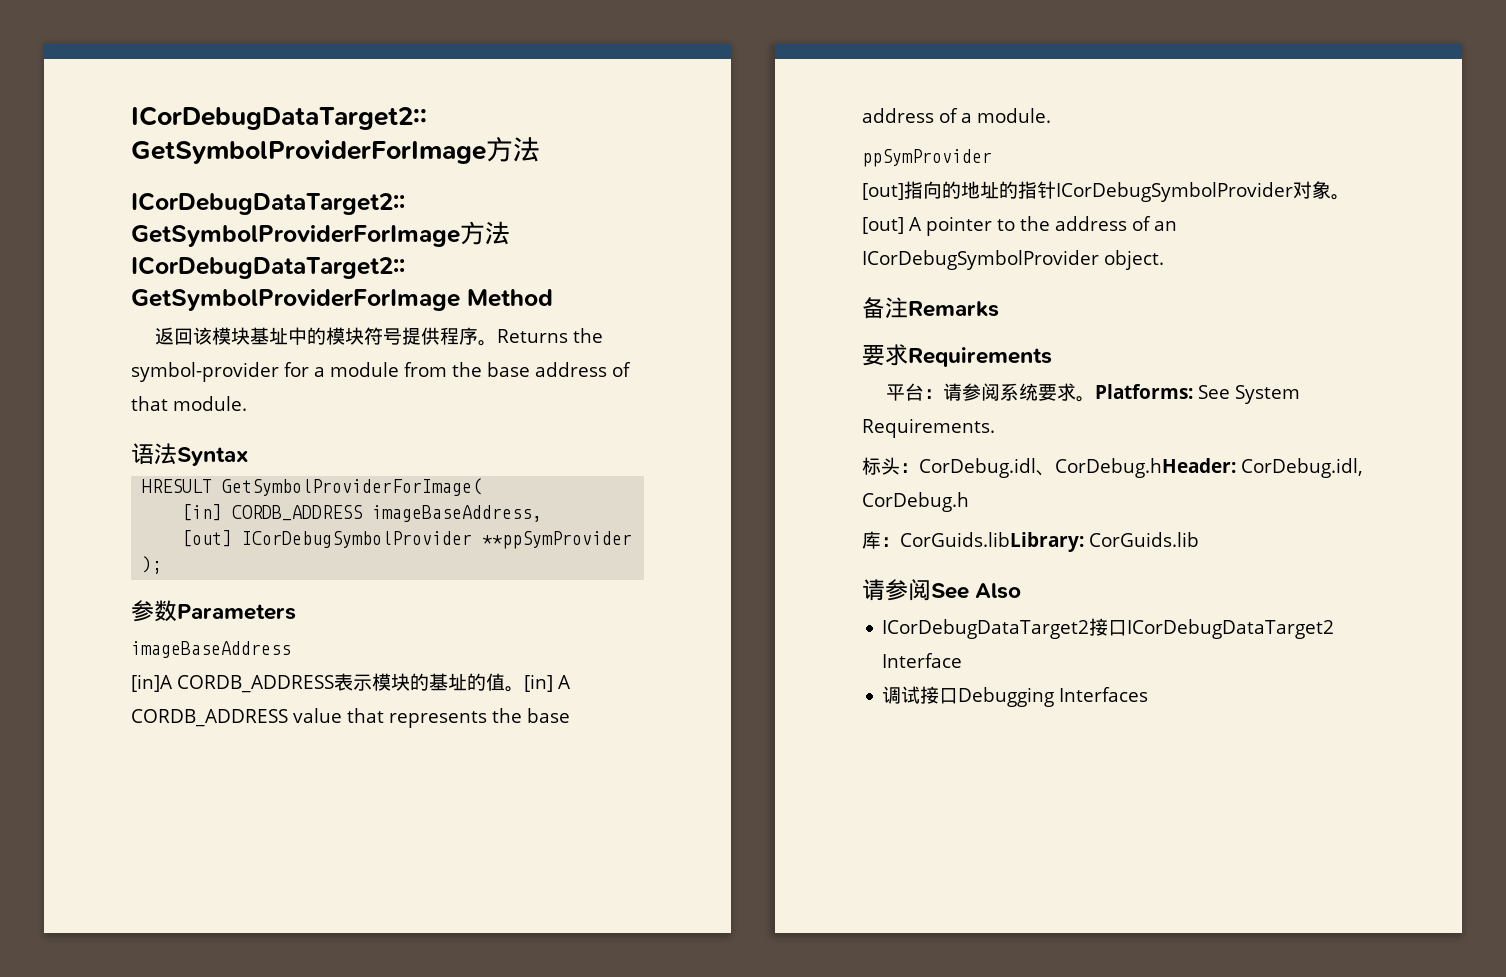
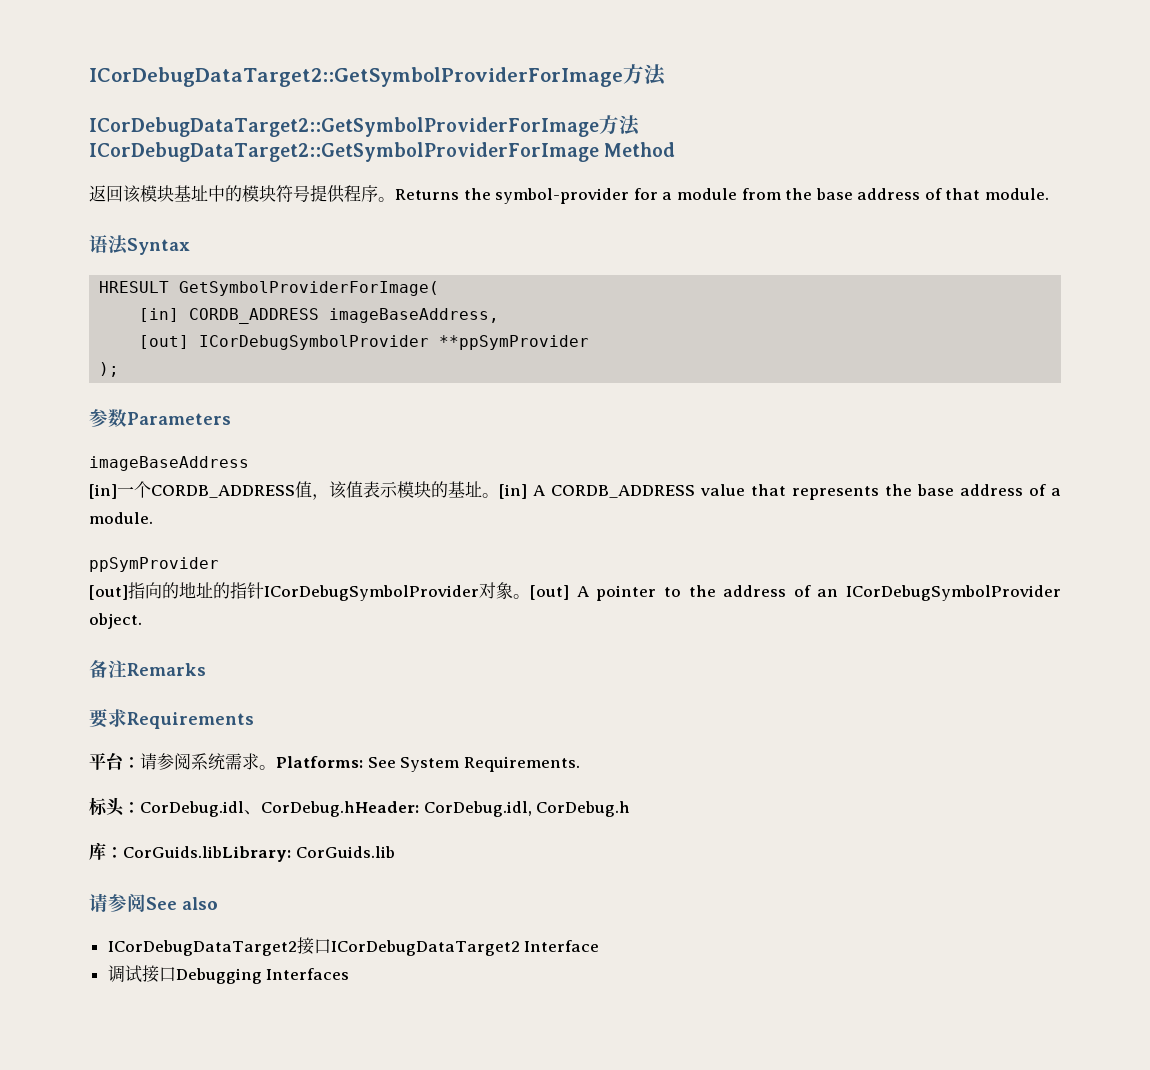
[131,674,334,693] [in]A CORDB_ADDRESS -> [89,481,363,500] [in]一个CORDB_ADDRESS值，该值
[467,673,505,691] 的值 -> (482, 489) none
[1038,384,1058,401] 要 -> [225,753,242,770] 需
[975,583,1022,599] Also -> [182,897,218,910] also

